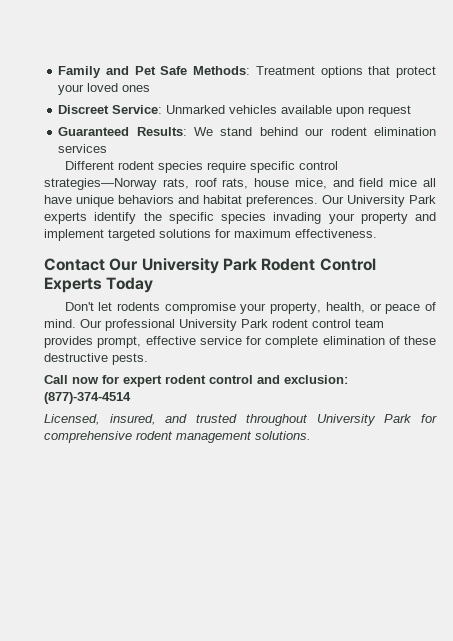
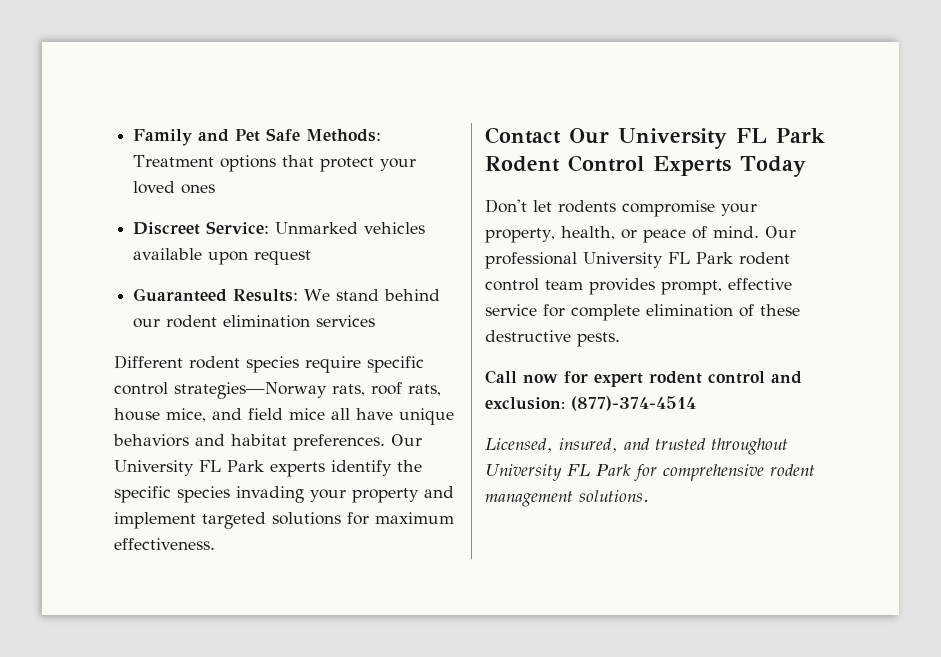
(405, 201) none -> [199,460,221,472] FL
(219, 266) none -> [736,128,767,143] FL
(237, 325) none -> [668,252,690,264] FL
(376, 420) none -> [567,464,590,476] FL

